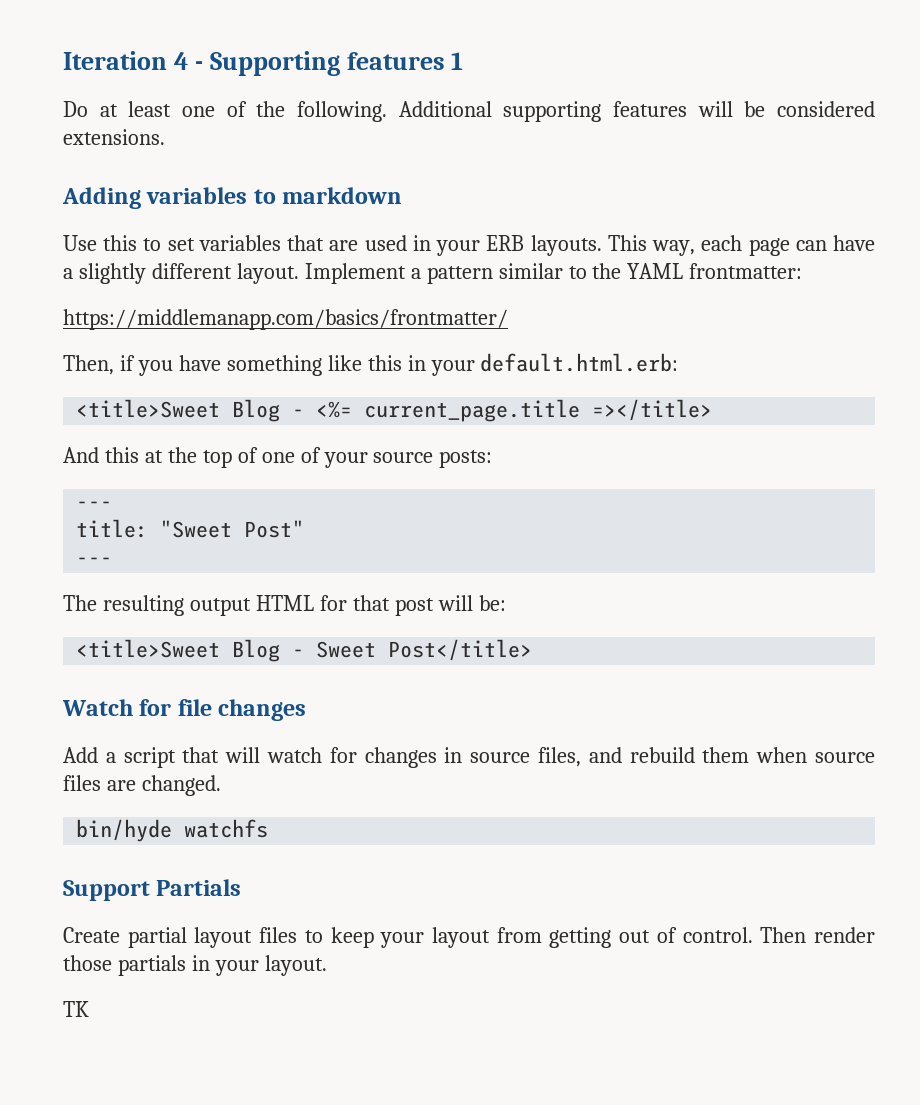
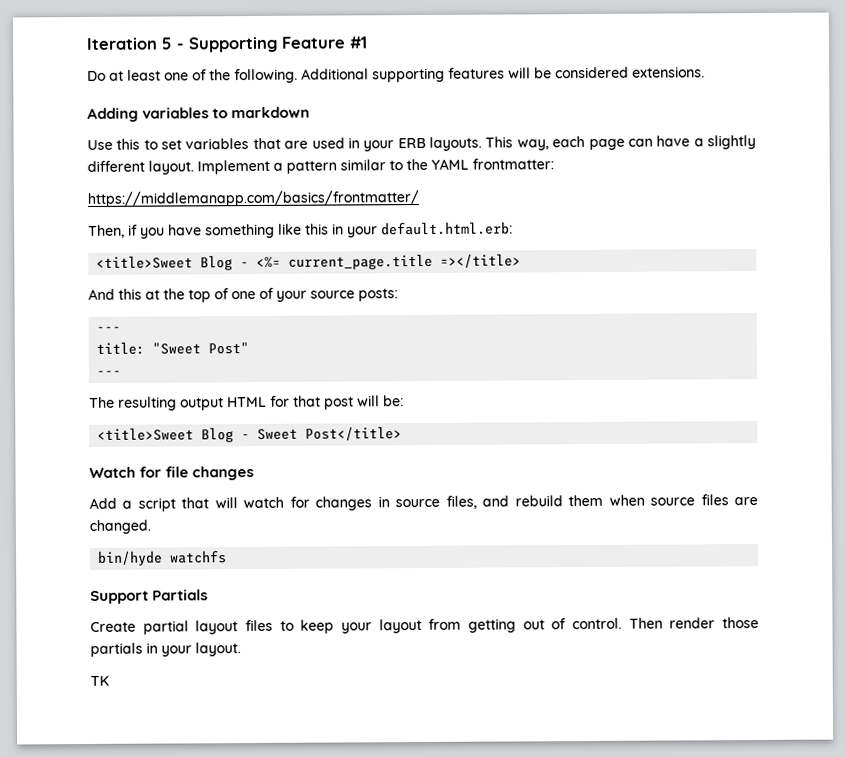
[173,52,188,70] 4 -> [161,37,173,50] 5
[346,52,464,70] features 1 -> [281,36,368,49] Feature #1

